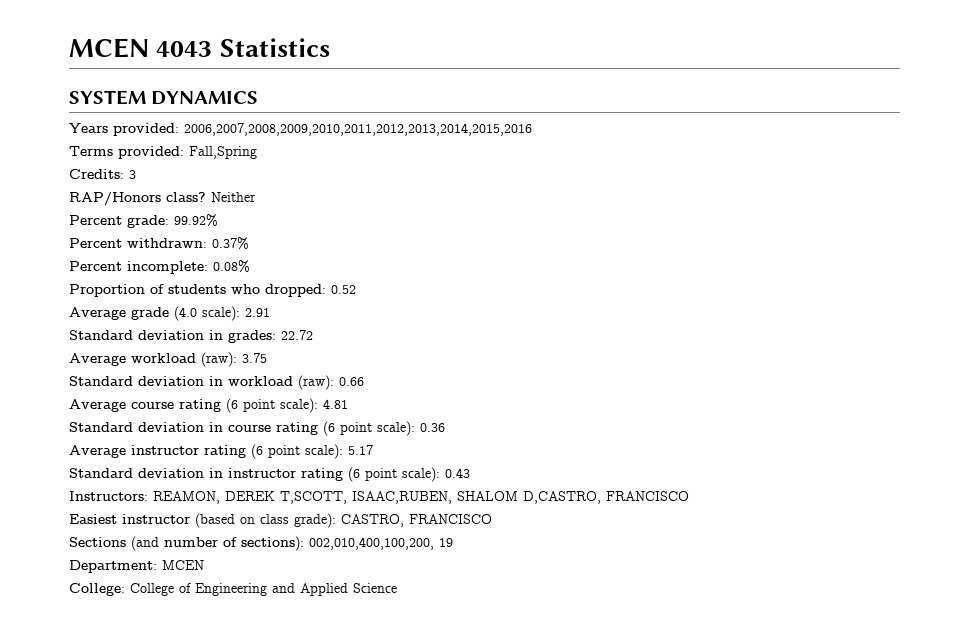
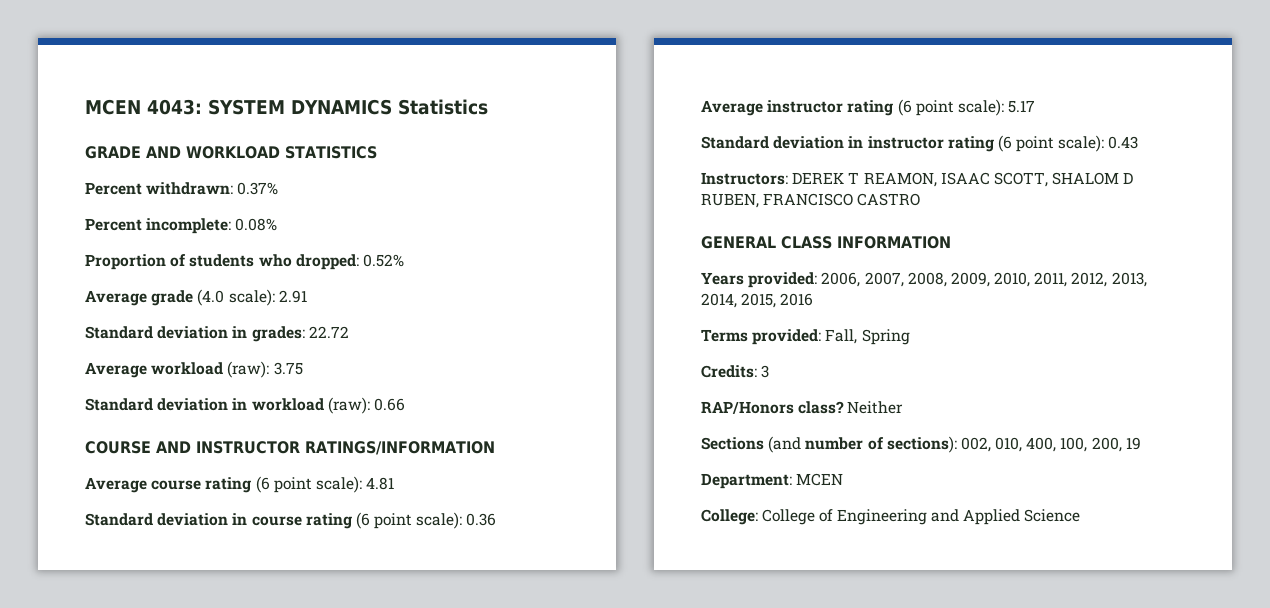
[69,38,330,58] [69,90,259,105] [69,123,532,136] [69,146,257,159] [69,169,136,179] [69,192,256,206] [69,214,218,228] MCEN 4043 Statistics // SYSTEM DYNAMICS // Years provided: 2006,2007,2008,2009,2010,2011,2012,2013,2014,2015,2016 // Terms provided: Fall,Spring // Credits: 3 // RAP/Honors class? Neither // Percent grade: 99.92% -> [85,99,488,115] [85,146,377,159] MCEN 4043: SYSTEM DYNAMICS Statistics // GRADE AND WORKLOAD STATISTICS
[331,285,356,294] 0.52 -> [362,254,404,267] 0.52%
(364, 381) none -> [85,441,495,455] // COURSE AND INSTRUCTOR RATINGS/INFORMATION
[153,491,689,504] [69,513,492,528] REAMON, DEREK T,SCOTT, ISAAC,RUBEN, SHALOM D,CASTRO, FRANCISCO // Easiest instructor (based on class grade): CASTRO, FRANCISCO -> [792,172,1134,187] [701,193,921,208] [701,236,951,249] [701,272,1147,288] [701,293,814,308] [701,329,910,345] [701,365,770,378] [701,401,904,414] DEREK T REAMON, ISAAC SCOTT, SHALOM D RUBEN, FRANCISCO CASTRO // GENERAL CLASS INFORMATION // Years provided: 2006, 2007, 2008, 2009, 2010, 2011, 2012, 2013, 2014, 2015, 2016 // Terms provided: Fall, Spring // Credits: 3 // RAP/Honors class? Neither
[309,537,434,550] 002,010,400,100,200, -> [960,437,1122,452] 002, 010, 400, 100, 200,

